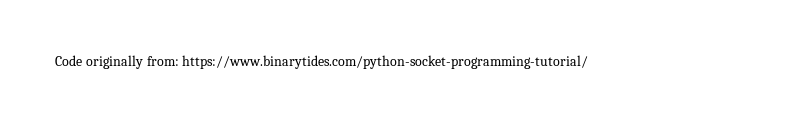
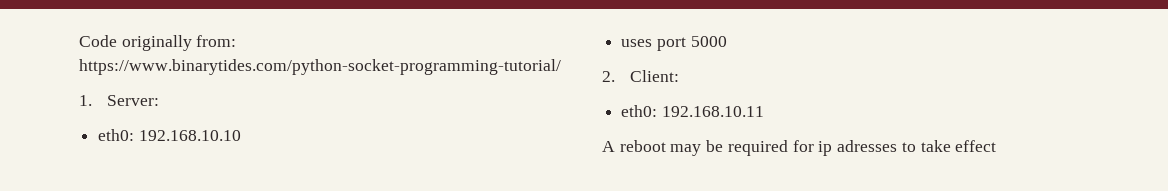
(589, 62) none -> [79,95,160,106] [98,129,241,141] [621,36,727,51] [602,70,680,82] [621,105,764,117] [602,140,997,156] // 1. Server: // eth0: 192.168.10.10 // uses port 5000 // 2. Client: // eth0: 192.168.10.11 // A reboot may be required for ip adresses to take effect

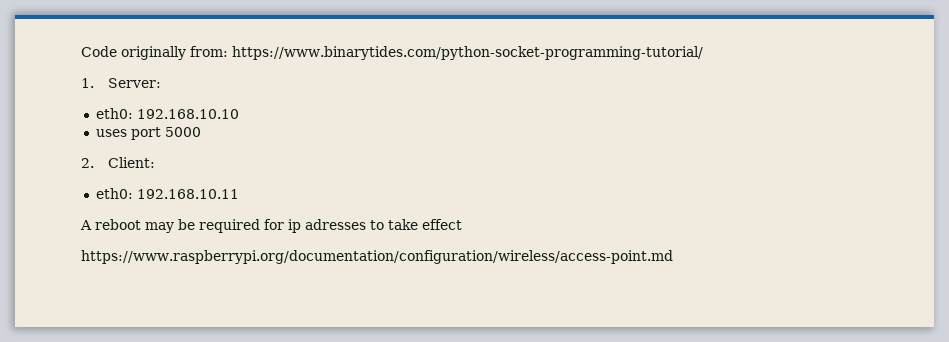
(997, 146) none -> [81,250,673,264] // https://www.raspberrypi.org/documentation/configuration/wireless/access-point.md

